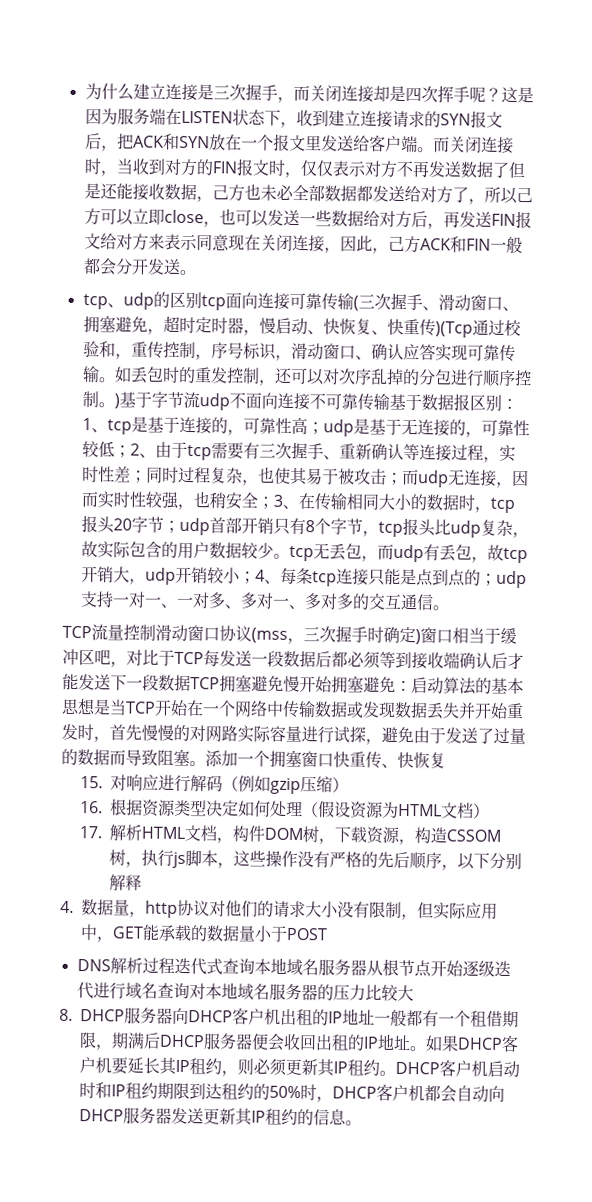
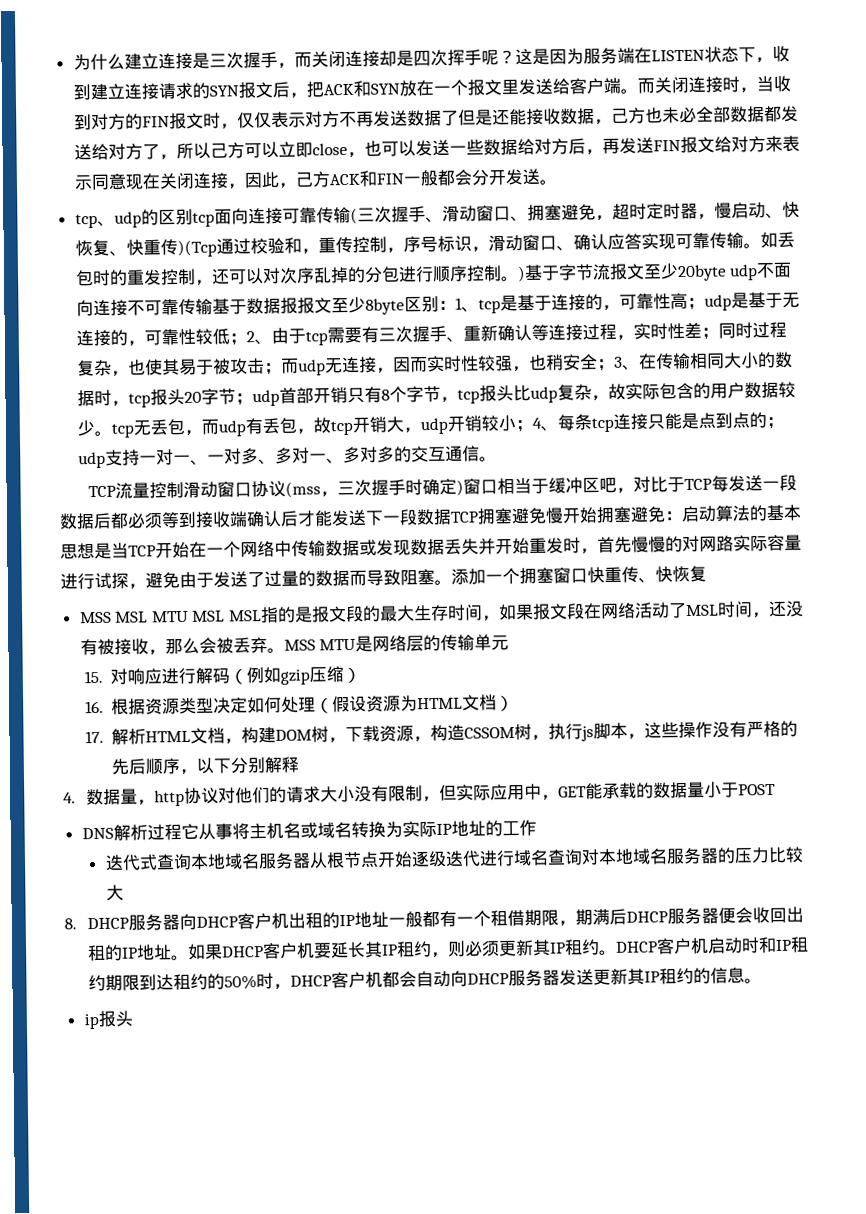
(200, 400) none -> [608,263,727,282] 报文至少20byte
(470, 402) none -> [296,296,405,315] 报文至少8byte
(446, 760) none -> [79,600,805,624] [79,634,510,656] // MSS MSL MTU MSL MSL指的是报文段的最大生存时间，如果报文段在网络活动了MSL时间，还没有被接收，那么会被丢弃。MSS MTU是网络层的传输单元
[248,825,266,842] 件 -> [258,726,277,744] 建
(175, 965) none -> [180,819,537,840] 它从事将主机名或域名转换为实际IP地址的工作 //
(362, 1123) none -> [83,1010,133,1030] // ip报头

